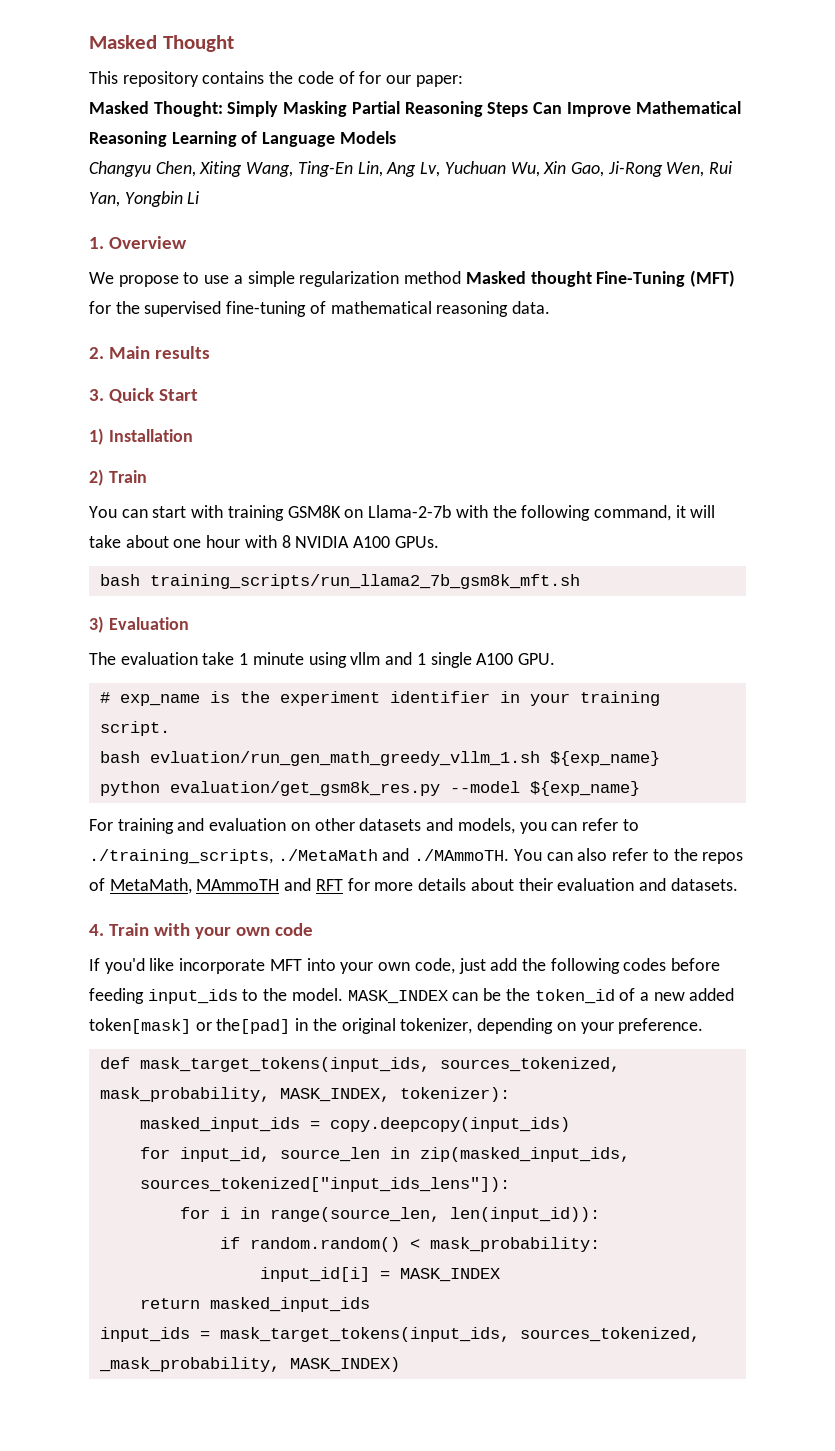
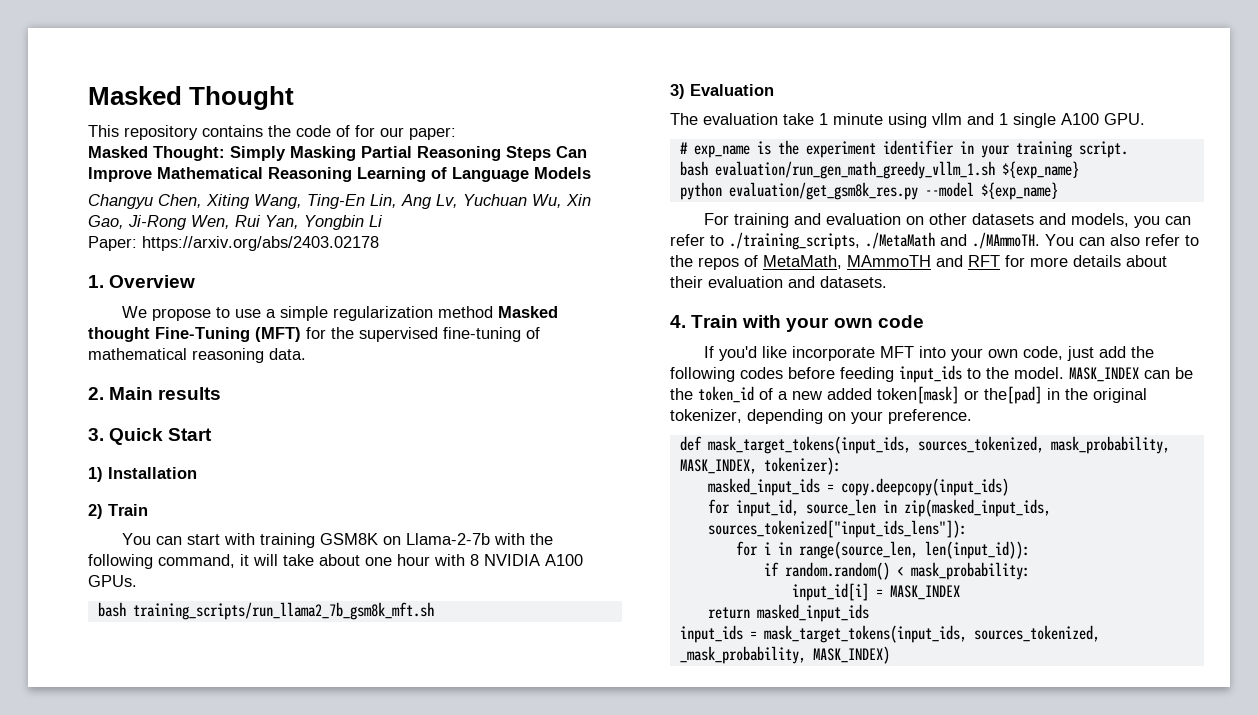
(200, 197) none -> [88,236,379,251] // Paper: https://arxiv.org/abs/2403.02178
[149,751,540,766] evluation/run_gen_math_greedy_vllm_1.sh -> [714,161,995,179] evaluation/run_gen_math_greedy_vllm_1.sh

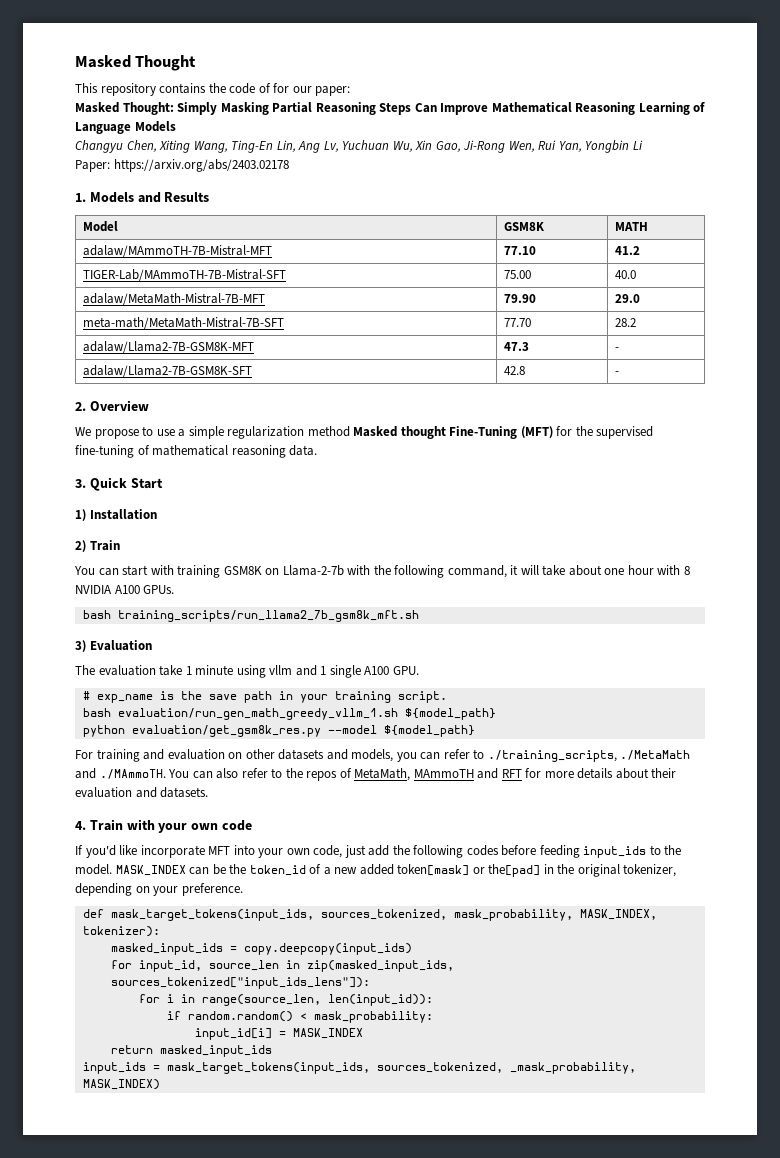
(104, 281) none -> [89,192,210,203] [83,221,119,232] [504,222,546,231] [615,222,649,231] [83,245,273,257] [504,246,537,255] [615,246,641,255] [83,269,287,281] [504,270,532,279] [615,270,637,279] [83,293,266,305] [504,294,537,303] [615,294,641,303] [83,317,285,329] [504,318,532,327] [615,318,637,327] [83,341,255,353] [504,342,530,351] [615,347,620,351] [83,365,253,377] [504,366,526,375] [615,371,620,375] [75,402,86,411] Models and Results // Model | GSM8K | MATH // adalaw/MAmmoTH-7B-Mistral-MFT | 77.10 | 41.2 // TIGER-Lab/MAmmoTH-7B-Mistral-SFT | 75.00 | 40.0 // adalaw/MetaMath-Mistral-7B-MFT | 79.90 | 29.0 // meta-math/MetaMath-Mistral-7B-SFT | 77.70 | 28.2 // adalaw/Llama2-7B-GSM8K-MFT | 47.3 | - // adalaw/Llama2-7B-GSM8K-SFT | 42.8 | - // 2.
[88,387,222,400] // 2. Main results -> (318, 450) none
[805,140,954,158] experiment identifier -> [208,691,272,703] save path
[1001,161,1079,179] ${exp_name} -> [404,708,496,720] ${model_path}
[980,182,1058,200] ${exp_name} -> [383,725,475,737] ${model_path}

